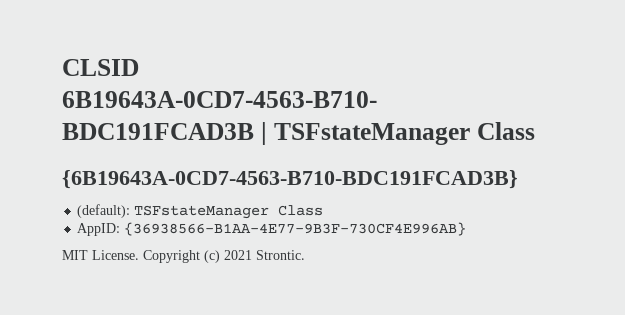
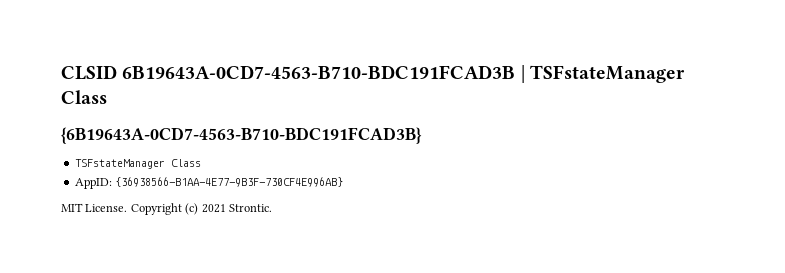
[77,204,131,218] (default): -> (422, 135) none

